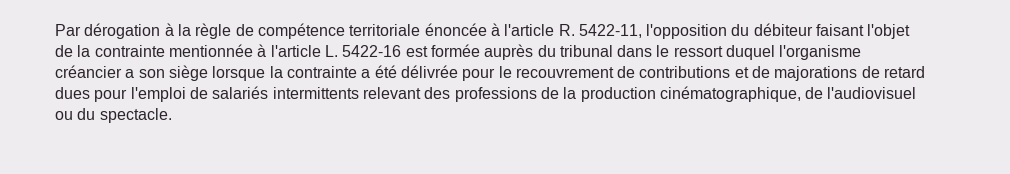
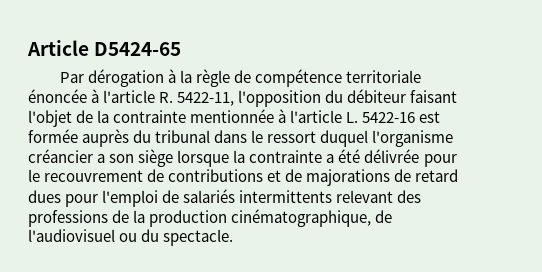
(55, 30) none -> [27,40,182,56] Article D5424-65 //

